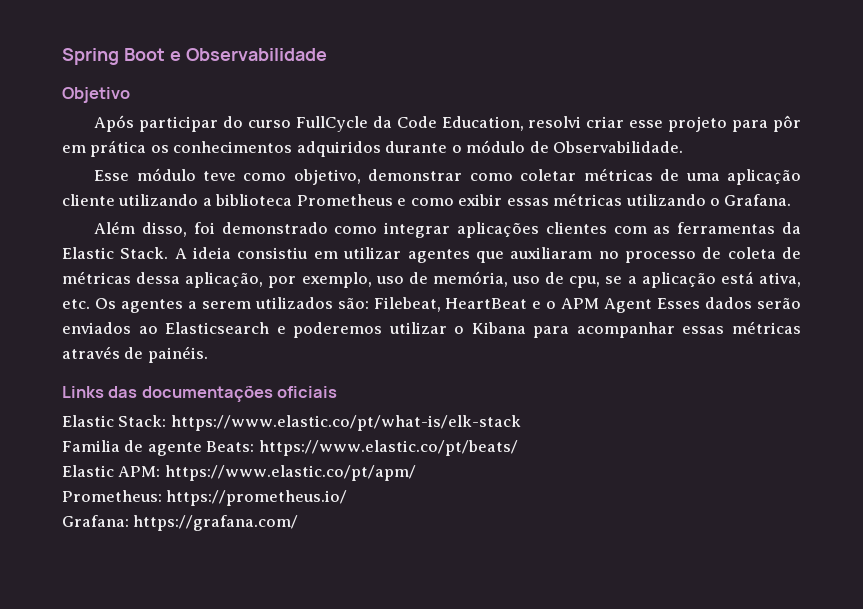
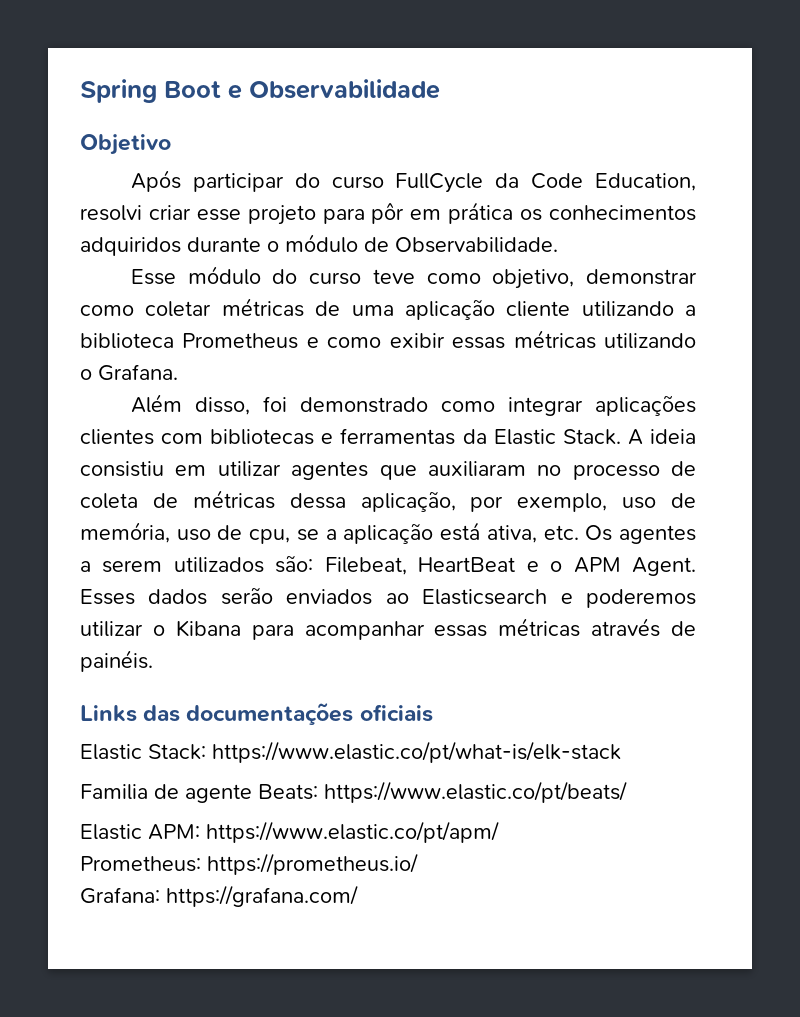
(196, 174) none -> [272,269,362,285] do curso
[653,226,671,234] as -> [210,429,334,445] bibliotecas e
[604,298,653,313] Agent -> [632,557,697,576] Agent.

